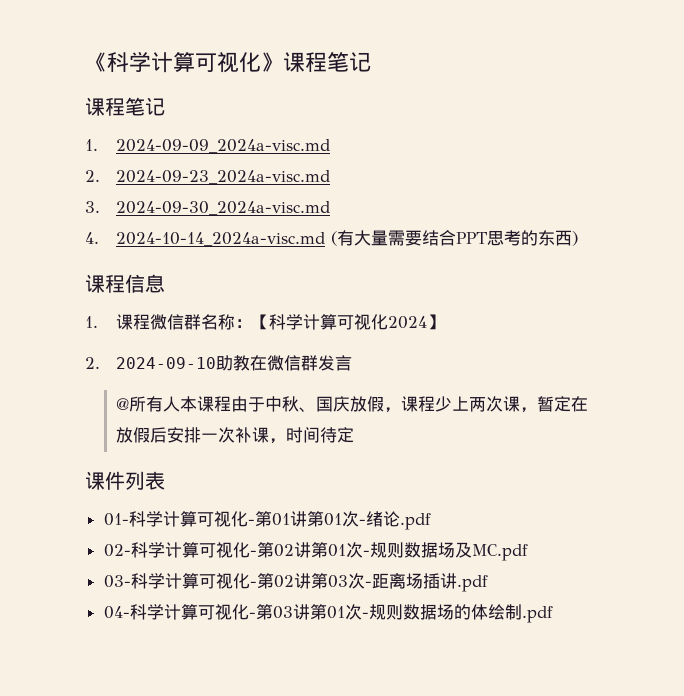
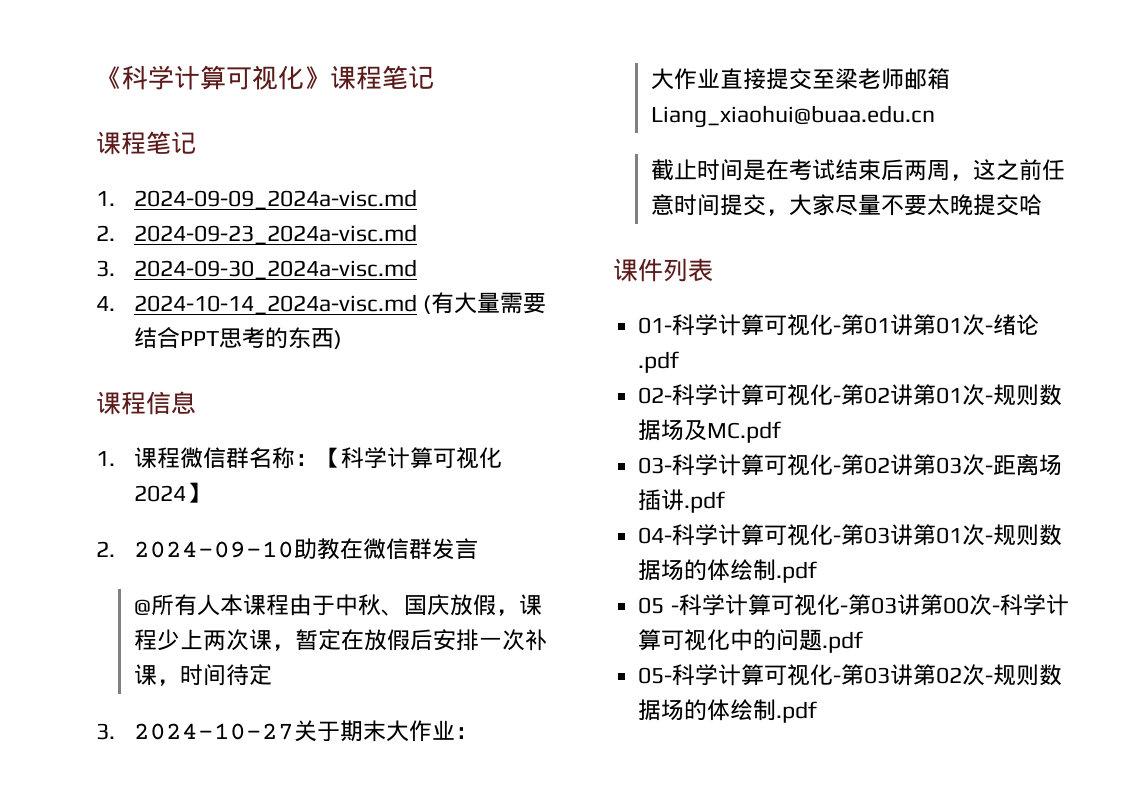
(354, 435) none -> [96,720,478,742] [650,68,950,90] [650,105,935,128] [650,159,1065,181] [650,194,1042,216] // 3. 2024-10-27关于期末大作业： // 大作业直接提交至梁老师邮箱Liang_xiaohui@buaa.edu.cn // 截止时间是在考试结束后两周，这之前任意时间提交，大家尽量不要太晚提交哈
(553, 614) none -> [638,594,1069,616] [638,629,864,653] [638,664,1063,686] [638,699,818,723] // 05 -科学计算可视化-第03讲第00次-科学计算可视化中的问题.pdf // 05-科学计算可视化-第03讲第02次-规则数据场的体绘制.pdf

